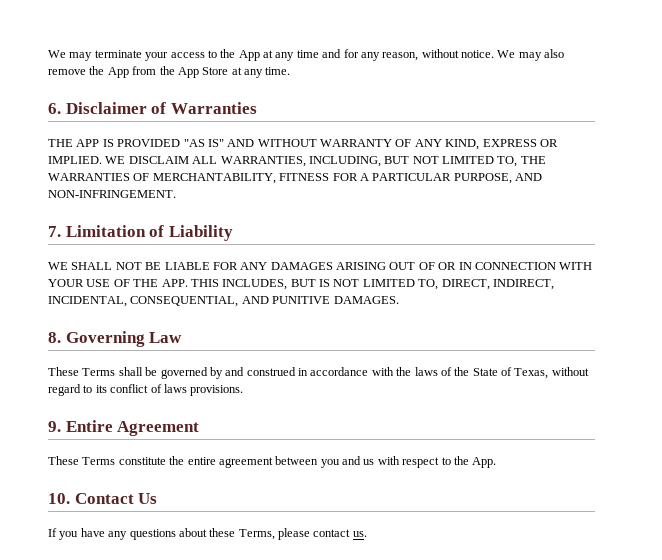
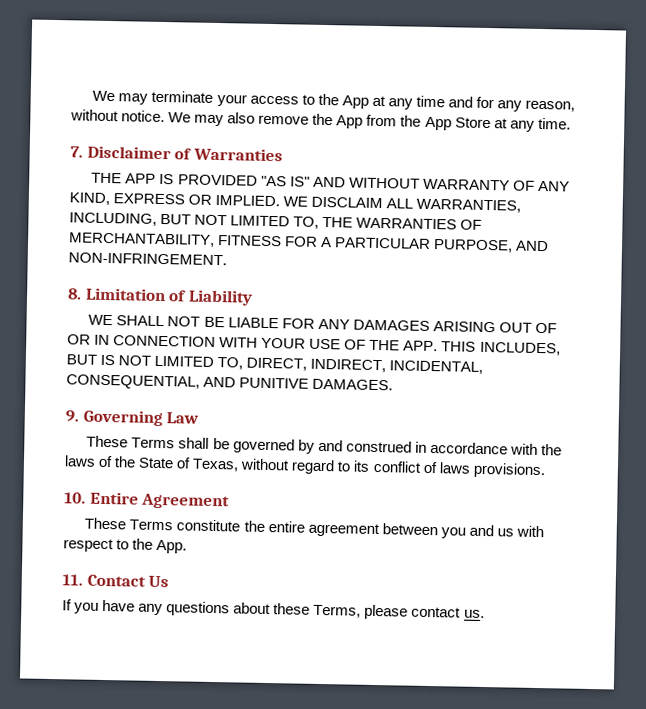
[48,103,61,114] 6. -> [70,146,83,158] 7.
[48,226,61,237] 7. -> [67,288,82,300] 8.
[48,332,61,343] 8. -> [65,410,79,422] 9.
[48,421,61,432] 9. -> [64,492,86,504] 10.
[48,493,70,504] 10. -> [62,574,83,586] 11.

